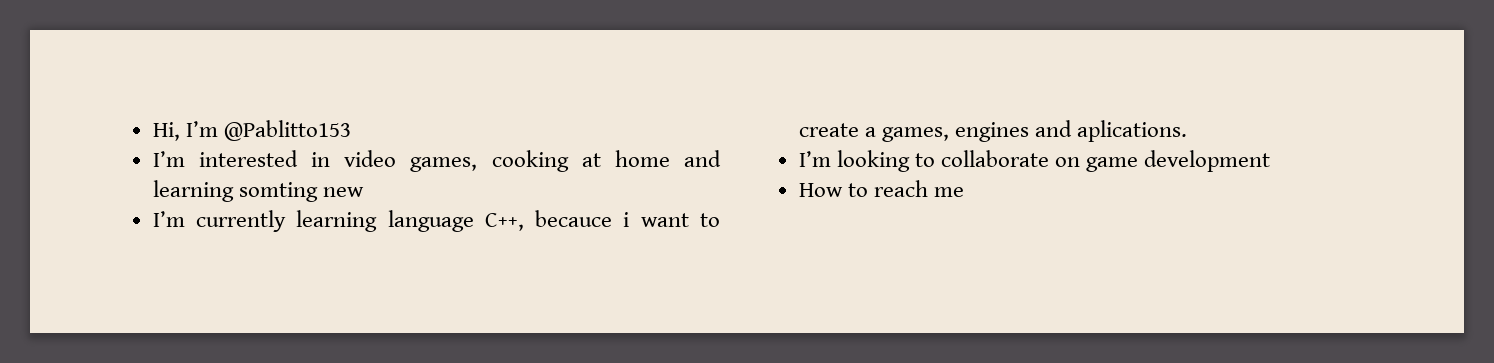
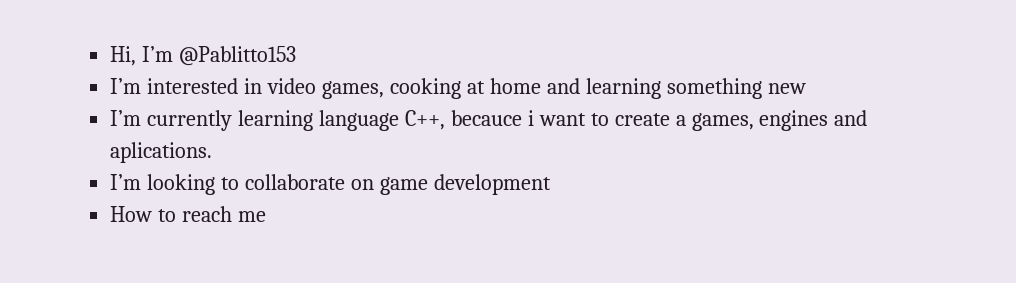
[238,182,318,202] somting -> [666,78,762,99] something

